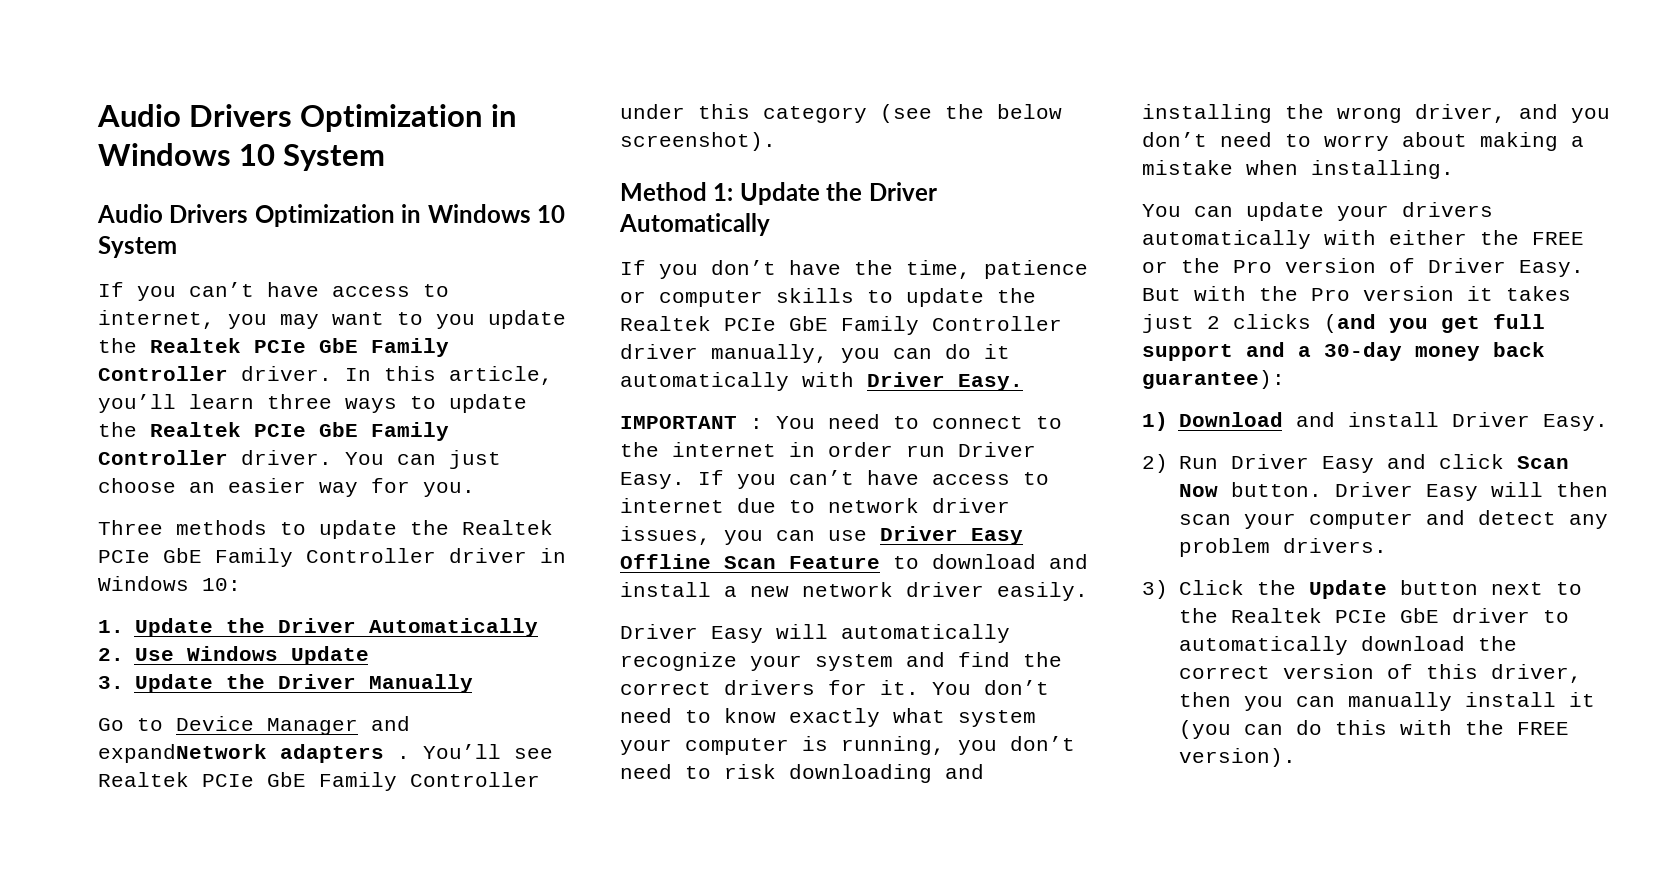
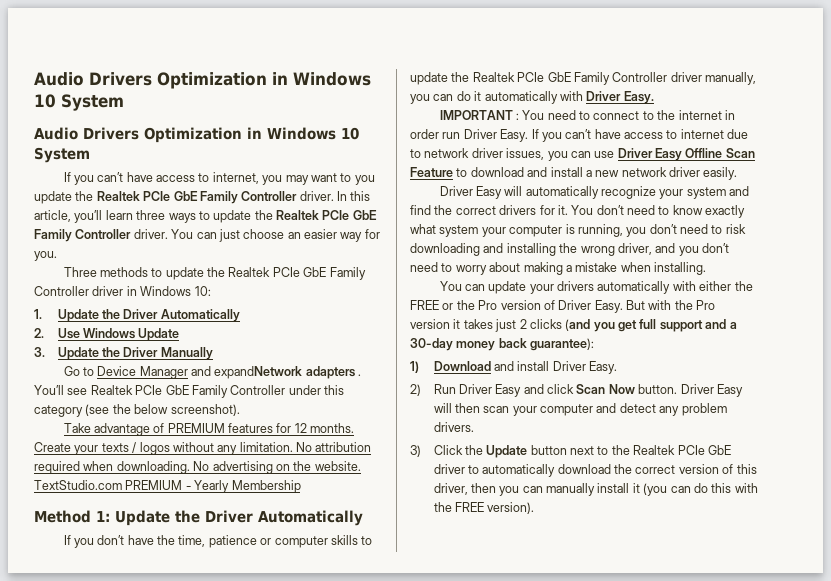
(776, 141) none -> [63,423,355,436] [34,442,372,455] [34,461,361,474] [34,480,301,493] // Take advantage of PREMIUM features for 12 months. Create your texts / logos without any limitation. No attribution required when downloading. No advertising on the website. TextStudio.com PREMIUM - Yearly Membership

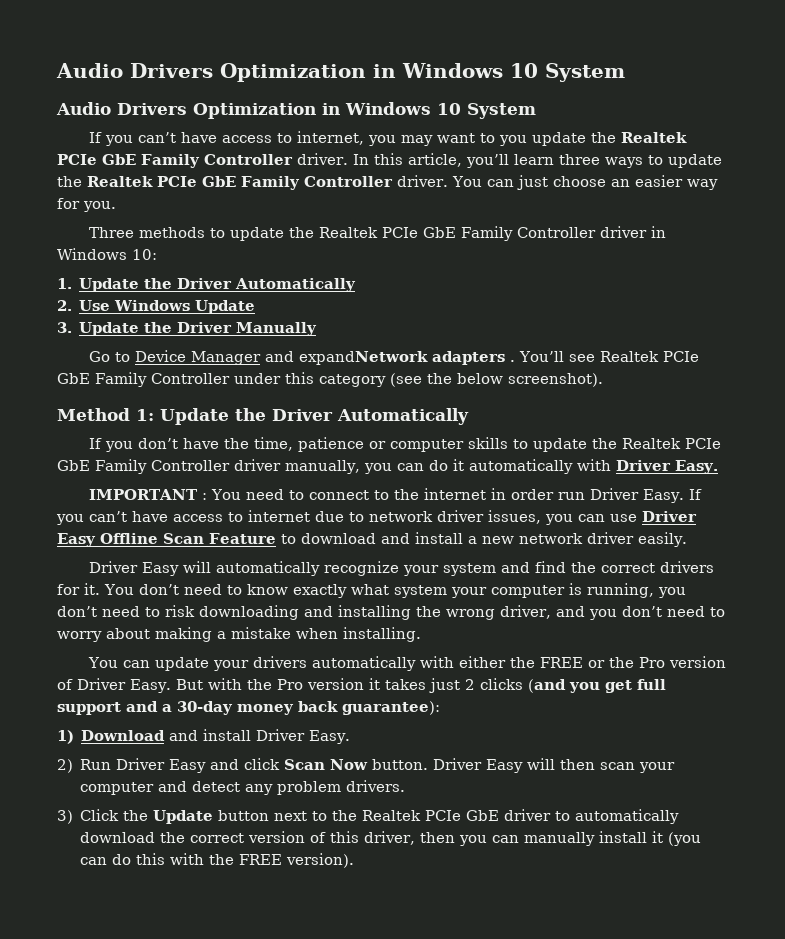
[63,423,355,436] [34,442,372,455] [34,461,361,474] [34,480,301,493] // Take advantage of PREMIUM features for 12 months. Create your texts / logos without any limitation. No attribution required when downloading. No advertising on the website. TextStudio.com PREMIUM - Yearly Membership -> (603, 380) none

